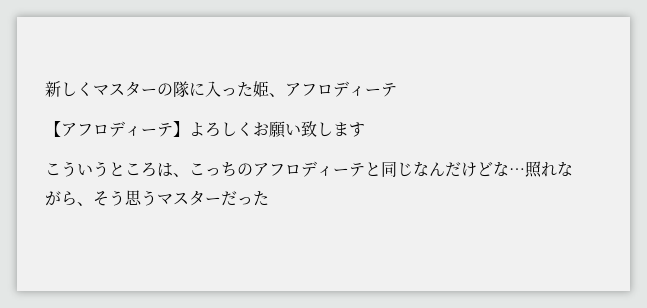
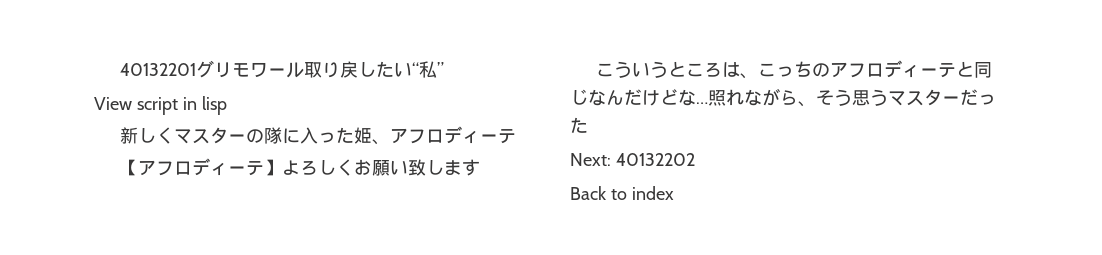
(45, 89) none -> [120,60,445,78] [94,96,227,115] 40132201グリモワール取り戻したい“私” // View script in lisp //
(269, 198) none -> [570,153,695,166] [570,186,674,200] // Next: 40132202 // Back to index

